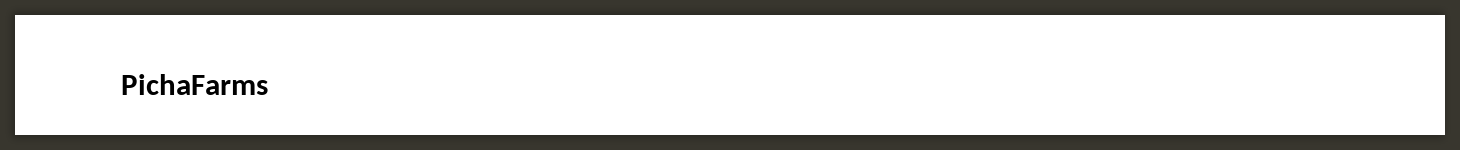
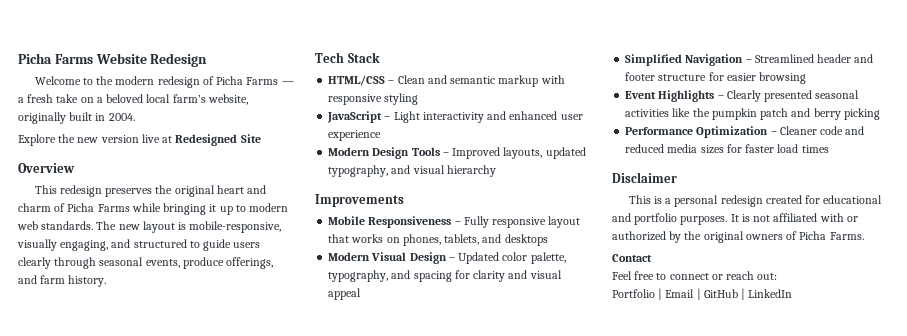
[121,74,268,95] PichaFarms -> [18,53,208,67] [34,76,294,88] [18,94,248,105] [18,112,135,124] [18,134,261,146] [18,163,75,173] [34,185,267,197] [18,203,289,215] [17,221,282,233] [17,239,261,251] [18,257,274,269] [18,275,107,287] [315,52,380,63] [328,75,565,87] [328,93,419,105] [327,111,583,123] [328,130,382,141] [328,147,586,159] [328,165,496,177] [315,194,404,207] [328,216,581,228] [328,234,548,246] [328,252,566,264] [328,270,562,282] [328,288,362,300] [625,54,874,66] [625,72,807,84] [625,90,860,102] [625,108,880,120] [625,126,865,138] [625,144,829,154] [612,172,677,183] [628,195,883,207] [612,213,858,225] [612,231,864,243] [612,254,652,262] [612,271,778,280] [612,288,793,300] Picha Farms Website Redesign // Welcome to the modern redesign of Picha Farms — a fresh take on a beloved local farm’s website, originally built in 2004. // Explore the new version live at Redesigned Site // Overview // This redesign preserves the original heart and charm of Picha Farms while bringing it up to modern web standards. The new layout is mobile-responsive, visually engaging, and structured to guide users clearly through seasonal events, produce offerings, and farm history. // Tech Stack // HTML/CSS – Clean and semantic markup with responsive styling // JavaScript – Light interactivity and enhanced user experience // Modern Design Tools – Improved layouts, updated typography, and visual hierarchy // Improvements // Mobile Responsiveness – Fully responsive layout that works on phones, tablets, and desktops // Modern Visual Design – Updated color palette, typography, and spacing for clarity and visual appeal // Simplified Navigation – Streamlined header and footer structure for easier browsing // Event Highlights – Clearly presented seasonal activities like the pumpkin patch and berry picking // Performance Optimization – Cleaner code and reduced media sizes for faster load times // Disclaimer // This is a personal redesign created for educational and portfolio purposes. It is not affiliated with or authorized by the original owners of Picha Farms. // Contact // Feel free to connect or reach out: // Portfolio | Email | GitHub | LinkedIn

